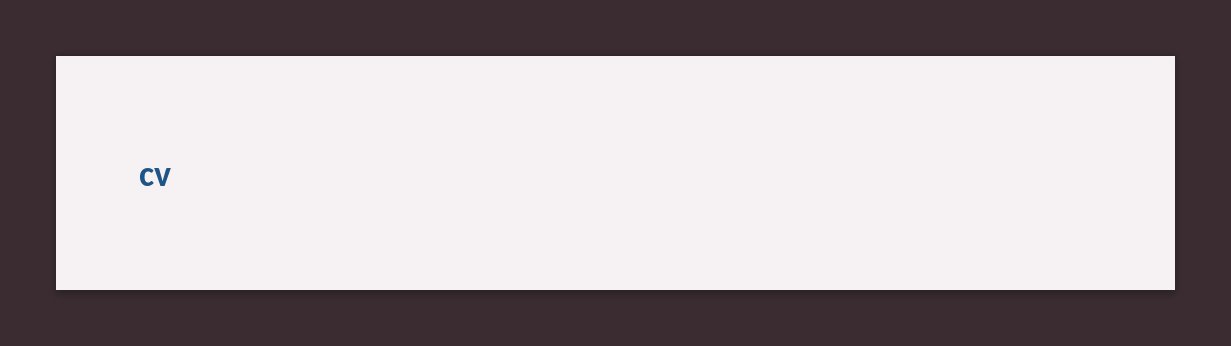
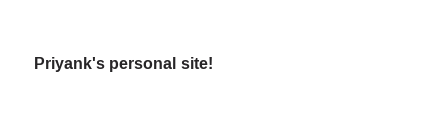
[139,168,171,186] cv -> [34,57,213,72] Priyank's personal site!

